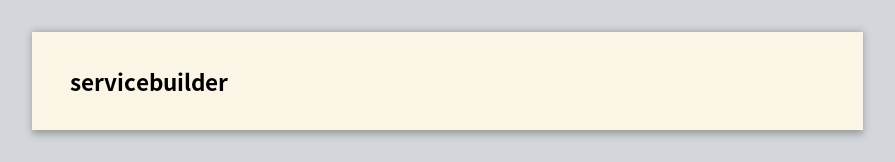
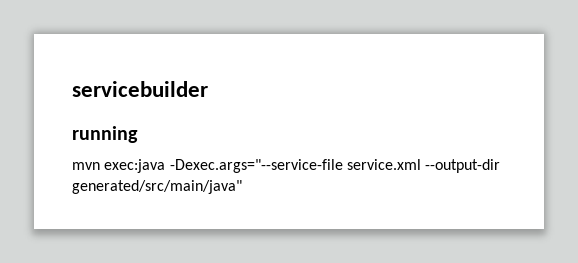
(228, 81) none -> [72,126,138,143] [72,159,501,173] [72,180,242,194] // running // mvn exec:java -Dexec.args="--service-file service.xml --output-dir generated/src/main/java"

